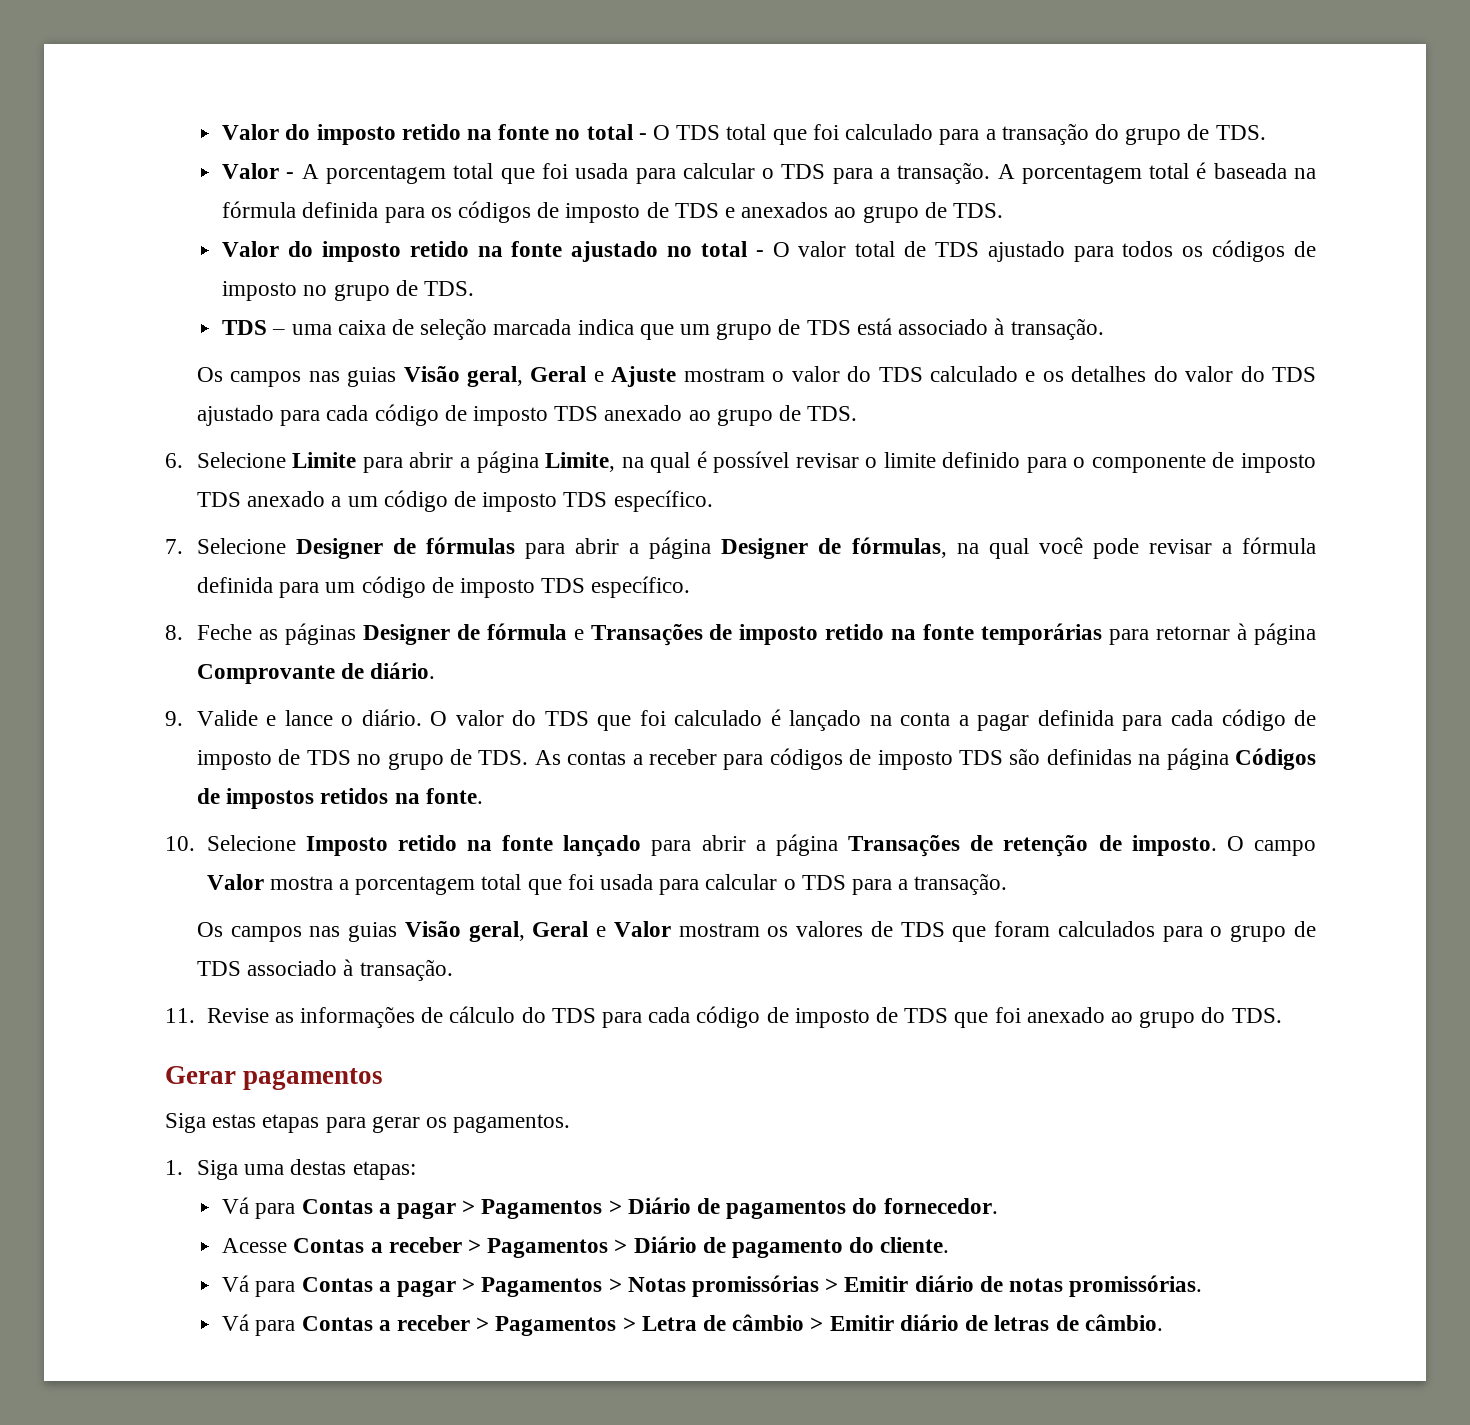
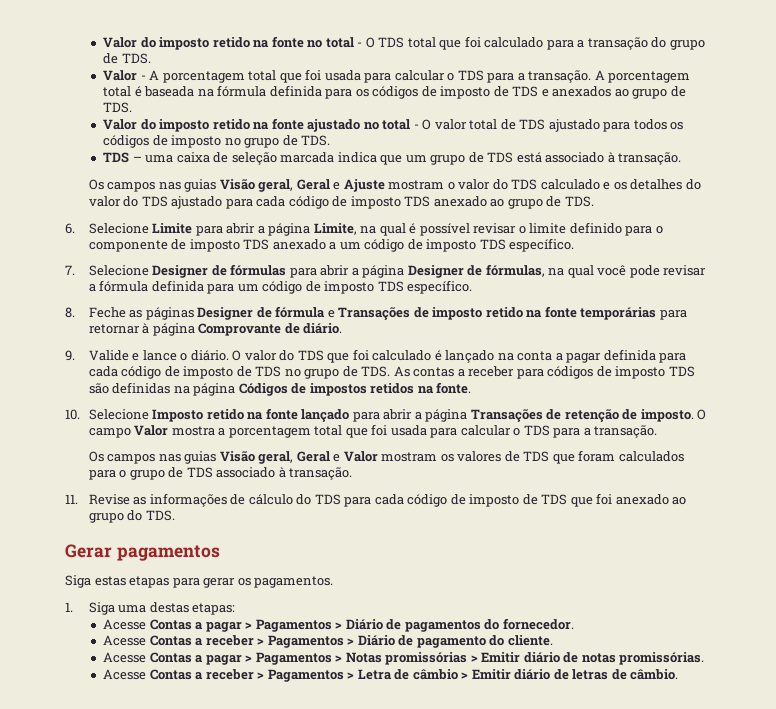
[222,1197,296,1219] Vá para -> [103,619,147,630] Acesse
[222,1275,296,1297] Vá para -> [103,652,147,663] Acesse
[222,1314,296,1336] Vá para -> [103,669,147,680] Acesse

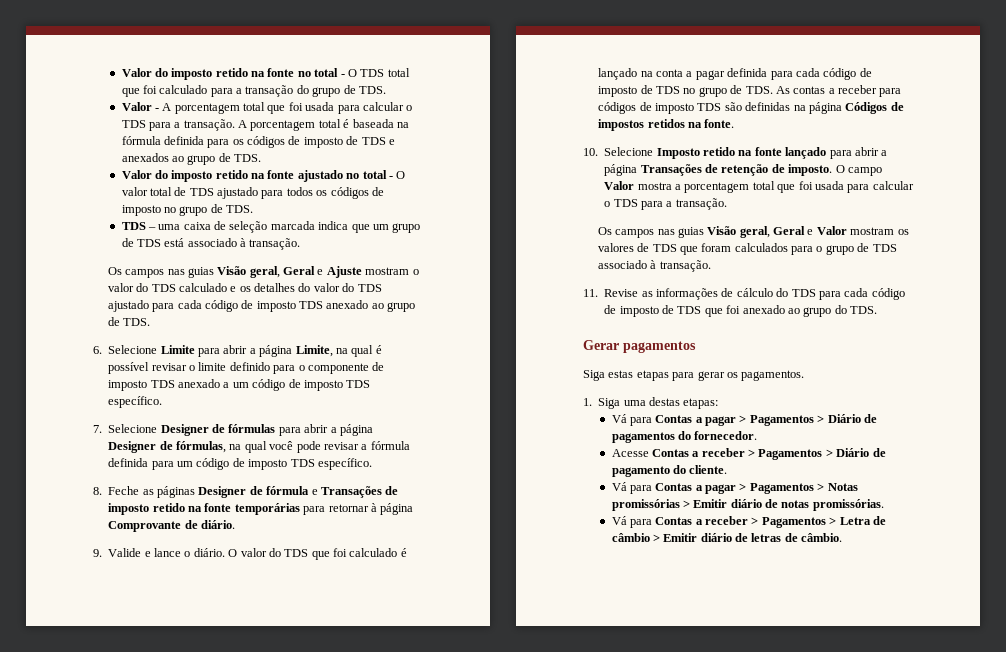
[103,619,147,630] Acesse -> [611,414,652,426] Vá para
[103,652,147,663] Acesse -> [611,482,652,494] Vá para
[103,669,147,680] Acesse -> [611,516,652,528] Vá para

